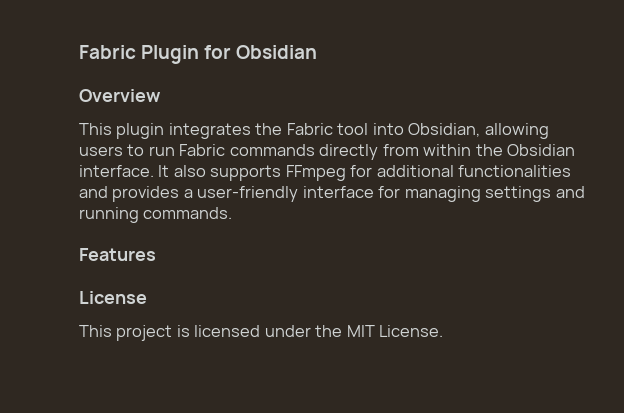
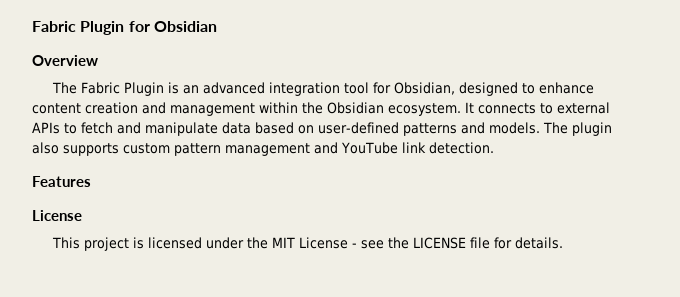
[79,123,549,139] [79,144,576,160] [79,165,572,181] [79,186,585,202] [79,207,233,223] This plugin integrates the Fabric tool into Obsidian, allowing users to run Fabric commands directly from within the Obsidian interface. It also supports FFmpeg for additional functionalities and provides a user-friendly interface for managing settings and running commands. -> [52,82,595,96] [32,102,610,116] [32,122,612,136] [32,142,494,156] The Fabric Plugin is an advanced integration tool for Obsidian, designed to enhance content creation and management within the Obsidian ecosystem. It connects to external APIs to fetch and manipulate data based on user-defined patterns and models. The plugin also supports custom pattern management and YouTube link detection.
[379,325,444,337] License. -> [299,237,564,249] License - see the LICENSE file for details.

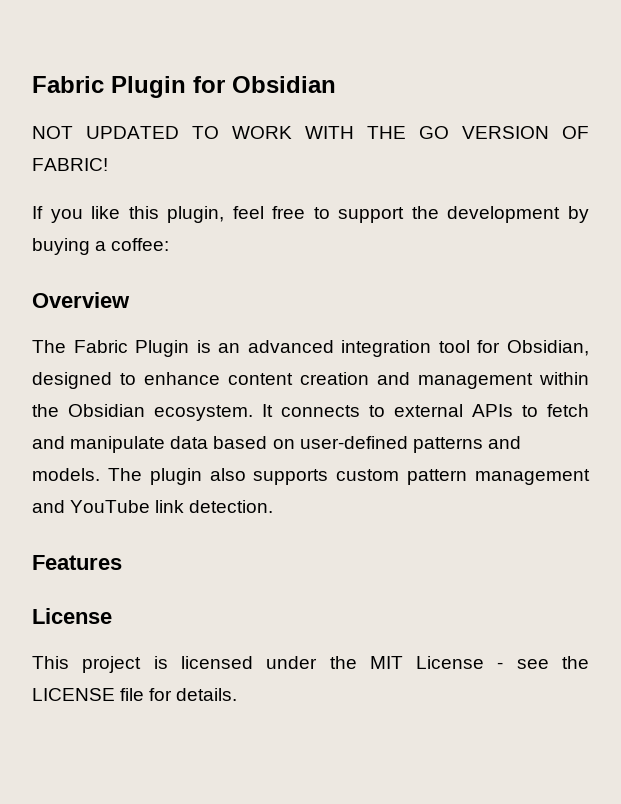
(217, 26) none -> [32,126,589,139] [32,158,108,171] [32,206,589,223] [32,238,170,255] // NOT UPDATED TO WORK WITH THE GO VERSION OF FABRIC! // If you like this plugin, feel free to support the development by buying a coffee:

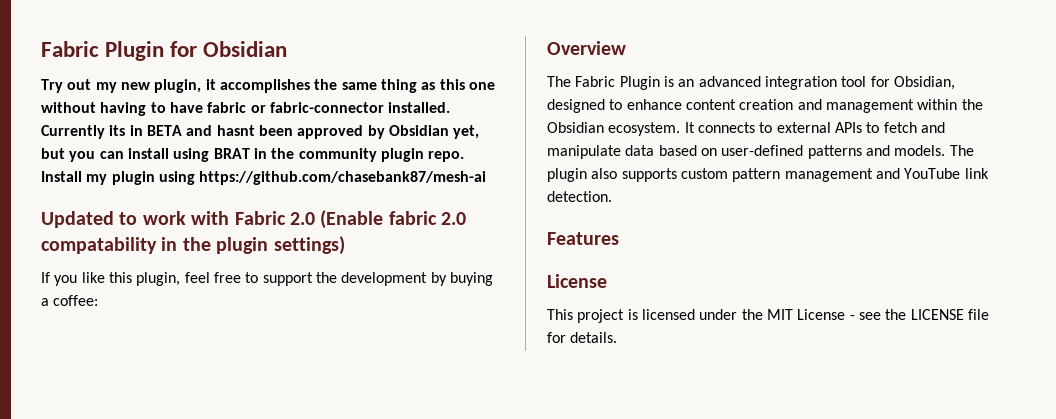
[32,126,589,139] [32,158,108,171] NOT UPDATED TO WORK WITH THE GO VERSION OF FABRIC! -> [41,79,495,93] [41,102,451,116] [41,125,480,139] [41,148,465,162] [41,171,487,185] [41,210,467,229] [41,236,345,255] Try out my new plugin, it accomplishes the same thing as this one without having to have fabric or fabric-connector installed. Currently its in BETA and hasnt been approved by Obsidian yet, but you can install using BRAT in the community plugin repo. Install my plugin using https://github.com/chasebank87/mesh-ai // Updated to work with Fabric 2.0 (Enable fabric 2.0 compatability in the plugin settings)

